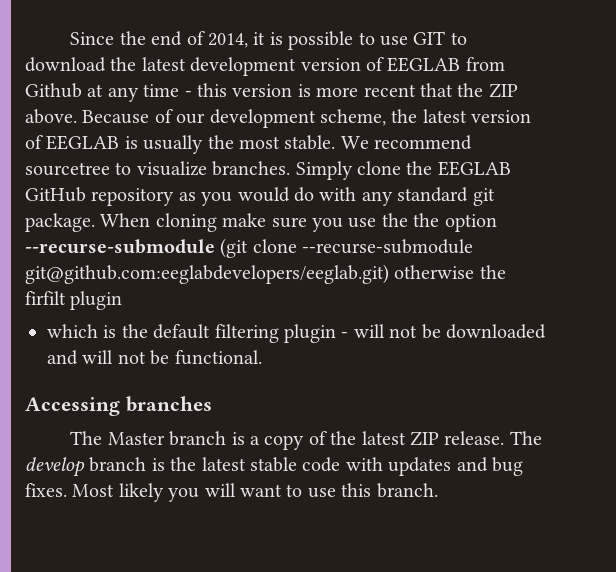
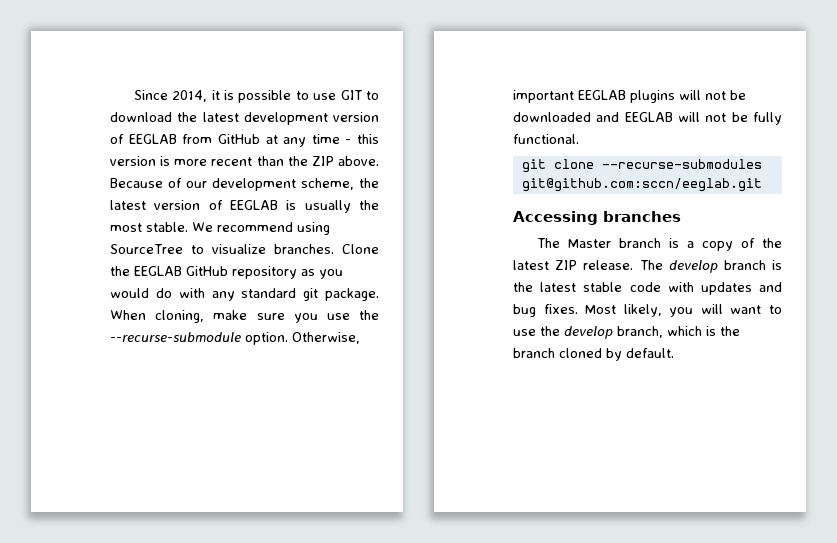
[119,31,205,46] the end of -> (168, 95) none
[25,83,82,98] Github -> [217,134,260,144] GitHub
[419,83,453,97] that -> [256,156,284,166] than
[25,162,110,176] sourcetree -> [297,222,330,235] [110,244,183,254] using SourceTree
[295,161,401,180] Simply clone -> [342,244,379,254] Clone
[155,213,217,232] cloning -> [155,310,205,323] cloning,
[413,213,497,232] [25,238,474,258] [25,264,506,284] [25,291,123,310] [47,324,349,343] the option --recurse-submodule (git clone --recurse-submodule git@github.com:eeglabdevelopers/eeglab.git) otherwise the firfilt plugin // which is the default filtering plugin - -> [110,332,360,345] [513,90,675,103] --recurse-submodule option. Otherwise, important EEGLAB plugins
[82,350,170,365] will not be -> [624,112,782,125] EEGLAB will not be fully
(262, 357) none -> [521,159,762,173] [521,178,762,192] // git clone --recurse-submodules git@github.com:sccn/eeglab.git
[118,483,164,502] likely -> [623,304,662,317] likely,
[341,483,438,498] this branch. -> [540,326,740,339] [513,348,674,361] the develop branch, which is the branch cloned by default.

